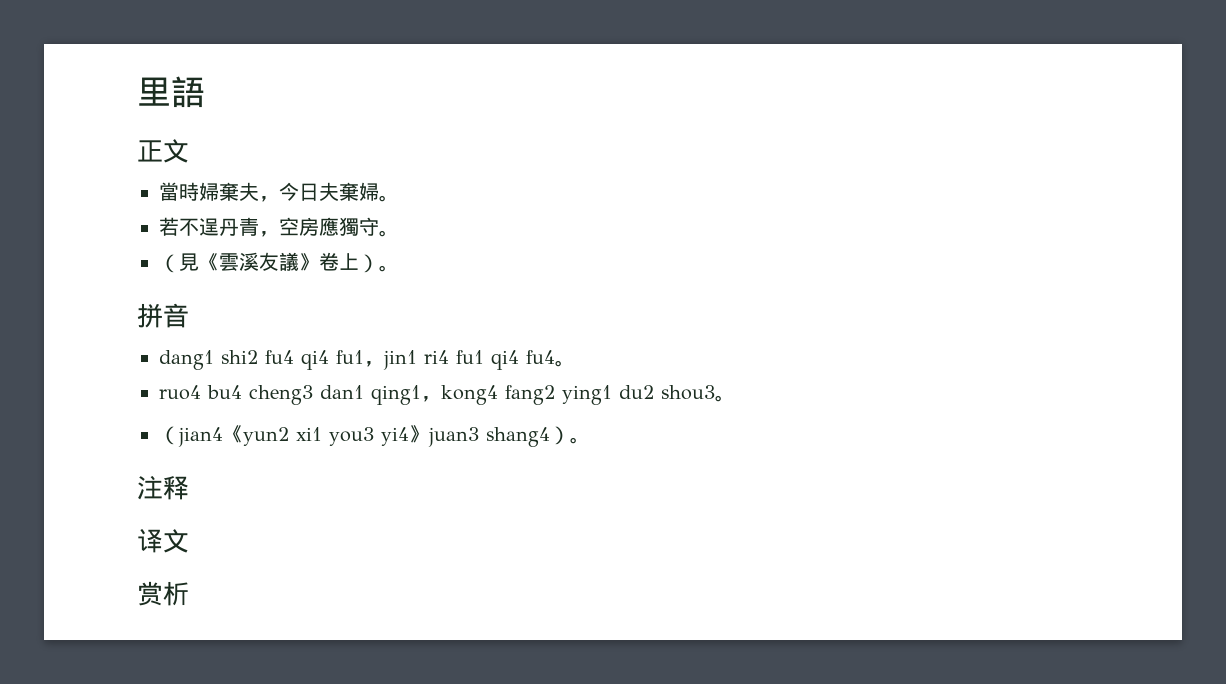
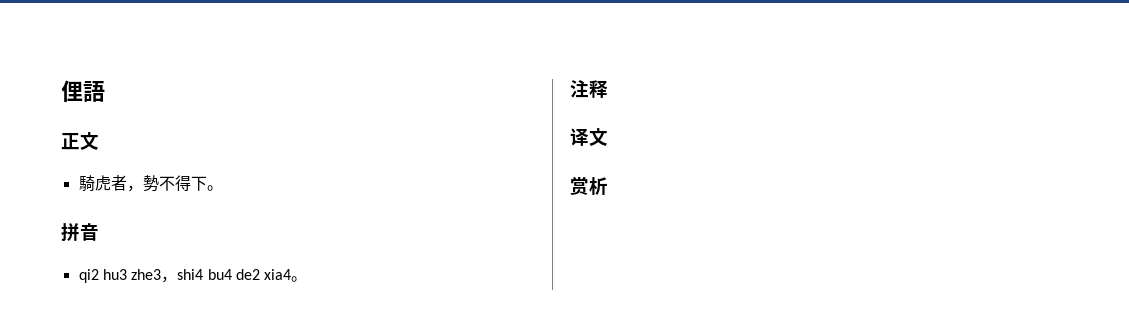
[137,77,171,106] 里 -> [61,80,83,102] 俚
[159,182,399,202] [159,217,399,237] [159,252,399,273] [137,303,189,328] [159,350,575,370] [159,385,735,405] [159,425,570,447] 當時婦棄夫，今日夫棄婦。 // 若不逞丹青，空房應獨守。 // （見《雲溪友議》卷上）。 // 拼音 // dang1 shi2 fu4 qi4 fu1，jin1 ri4 fu1 qi4 fu4。 // ruo4 bu4 cheng3 dan1 qing1，kong4 fang2 ying1 du2 shou3。 // （jian4《yun2 xi1 you3 yi4》juan3 shang4） -> [78,175,223,192] [61,223,99,242] [78,269,292,283] 騎虎者，勢不得下。 // 拼音 // qi2 hu3 zhe3，shi4 bu4 de2 xia4

